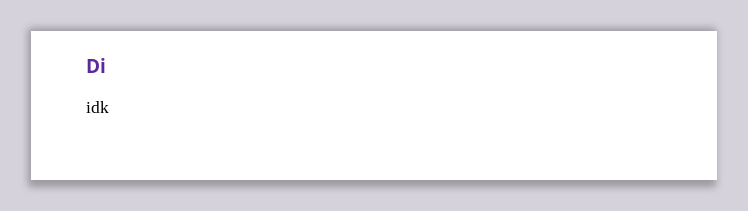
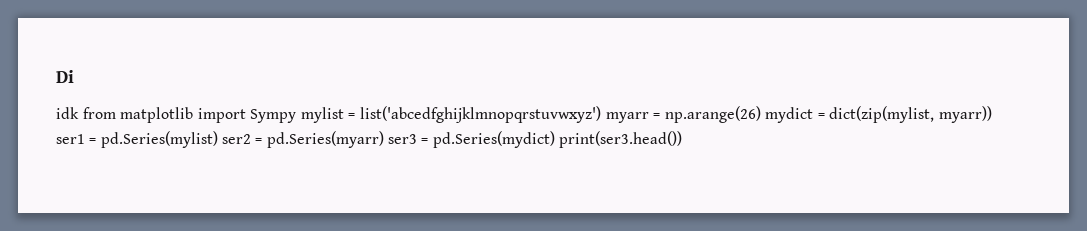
(109, 107) none -> [82,106,992,123] [56,131,682,148] from matplotlib import Sympy mylist = list('abcedfghijklmnopqrstuvwxyz') myarr = np.arange(26) mydict = dict(zip(mylist, myarr)) ser1 = pd.Series(mylist) ser2 = pd.Series(myarr) ser3 = pd.Series(mydict) print(ser3.head())

